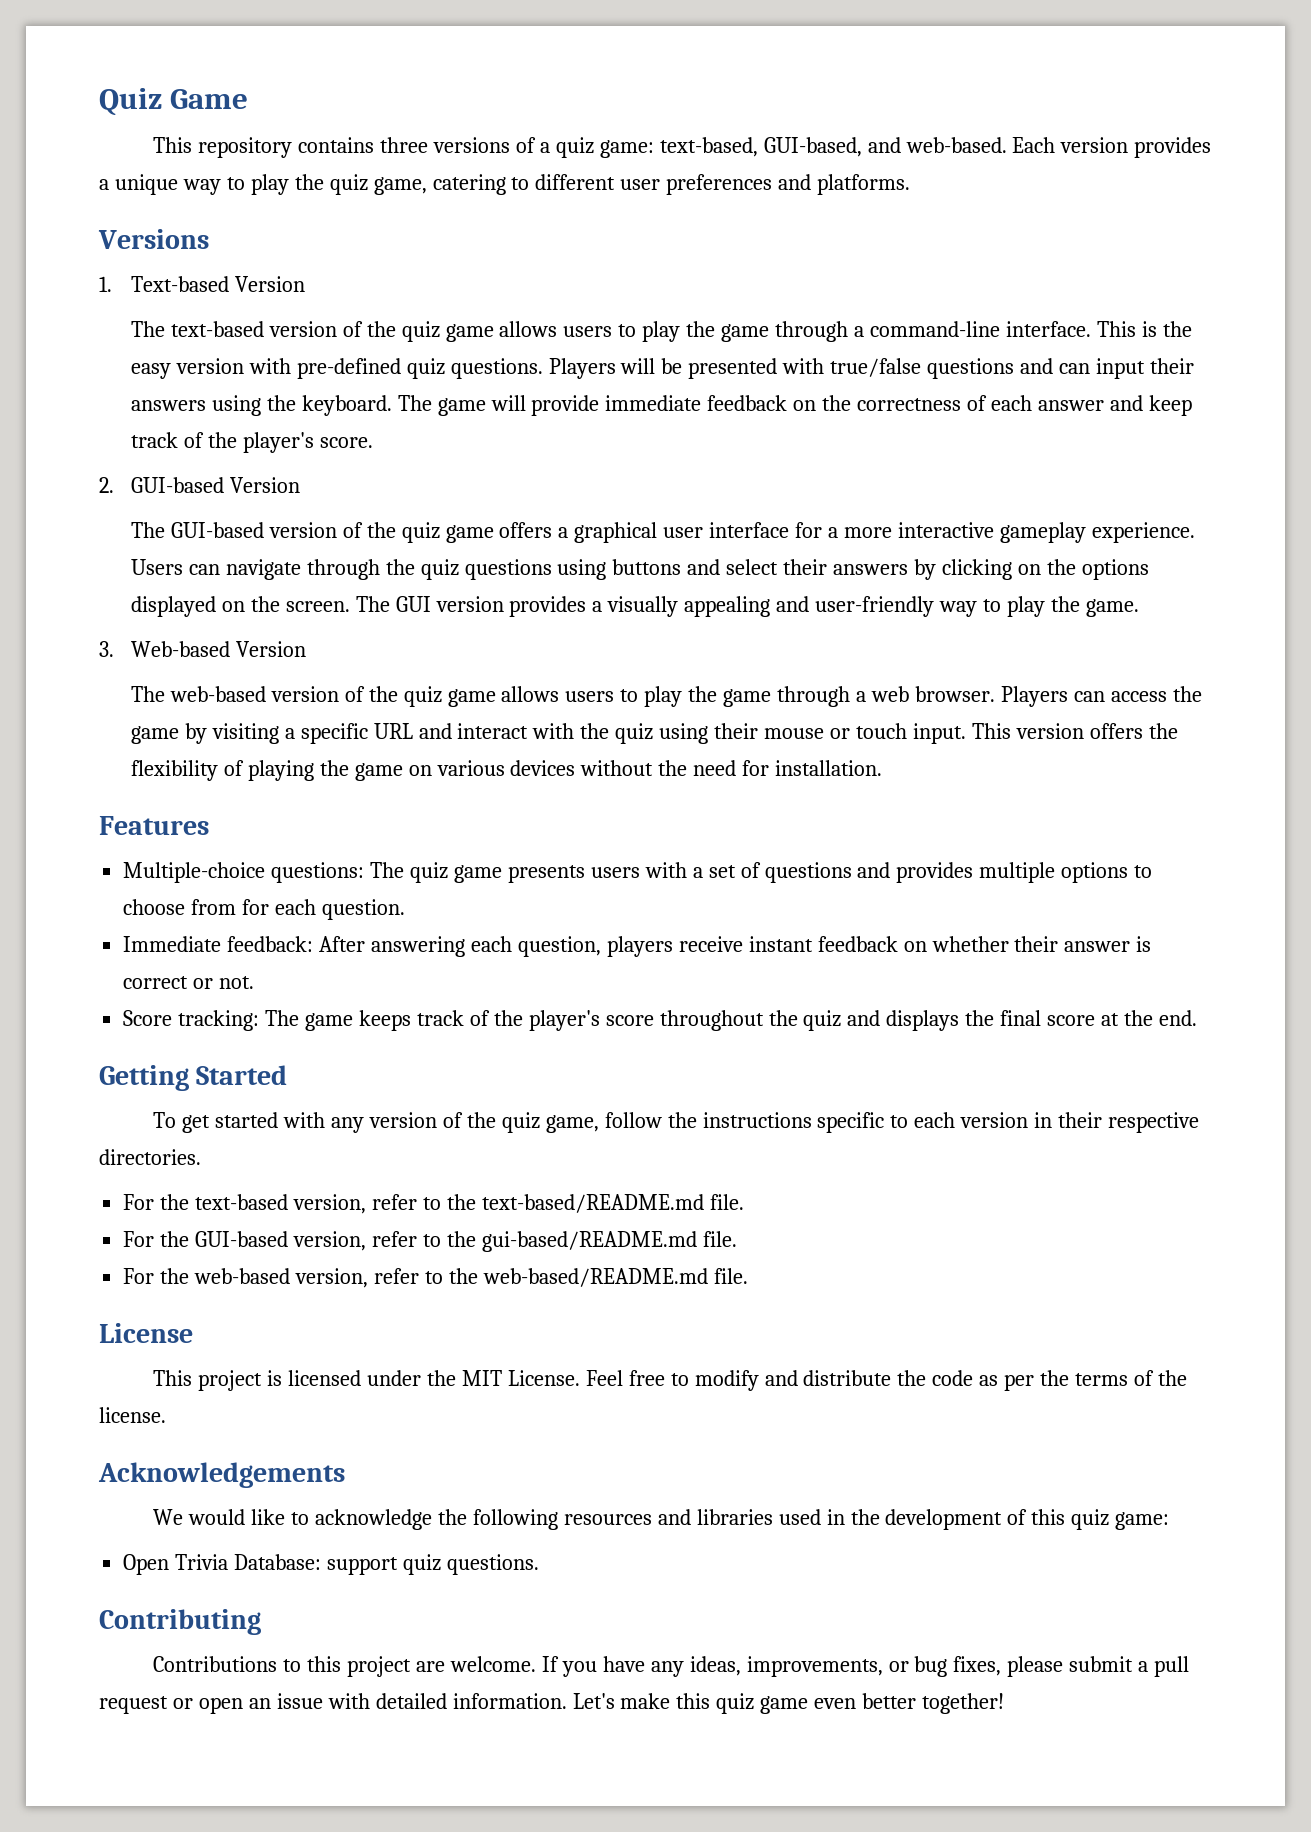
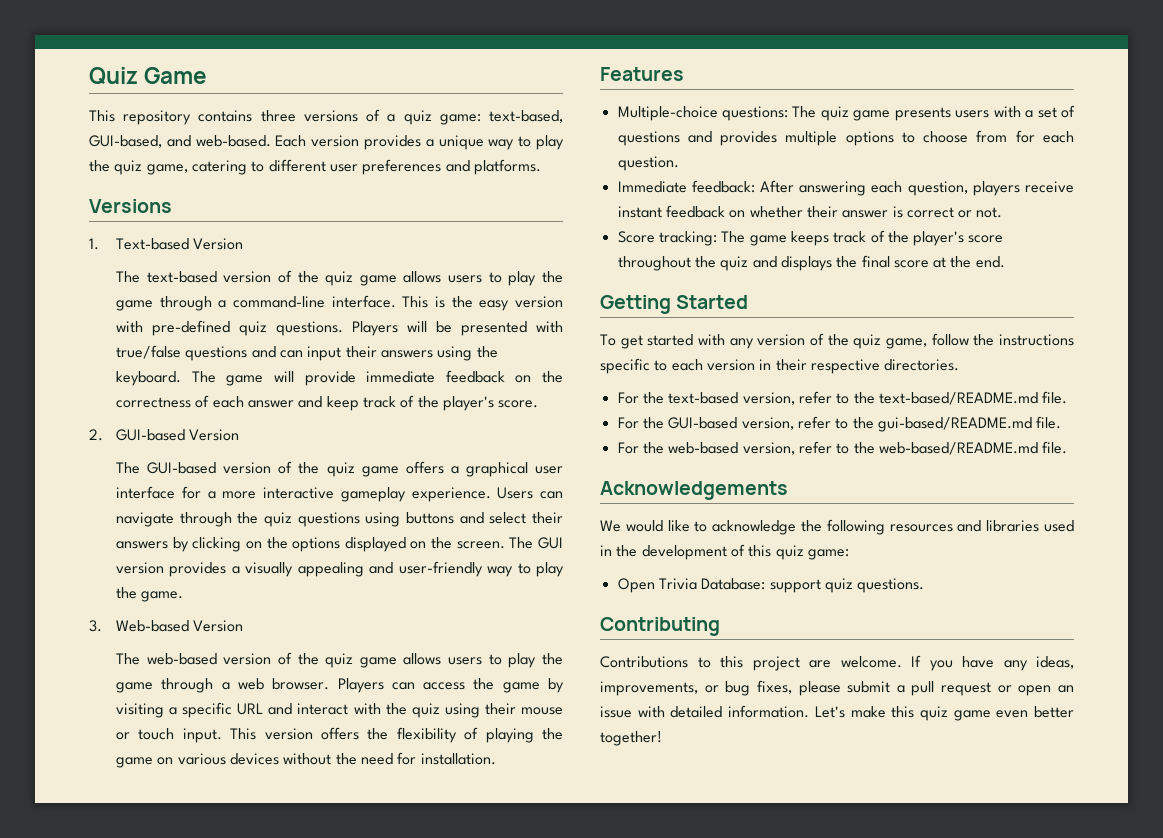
[99,1323,193,1343] [153,1370,1187,1391] [99,1407,166,1423] // License // This project is licensed under the MIT License. Feel free to modify and distribute the code as per the terms of the license. -> (1068, 447) none

